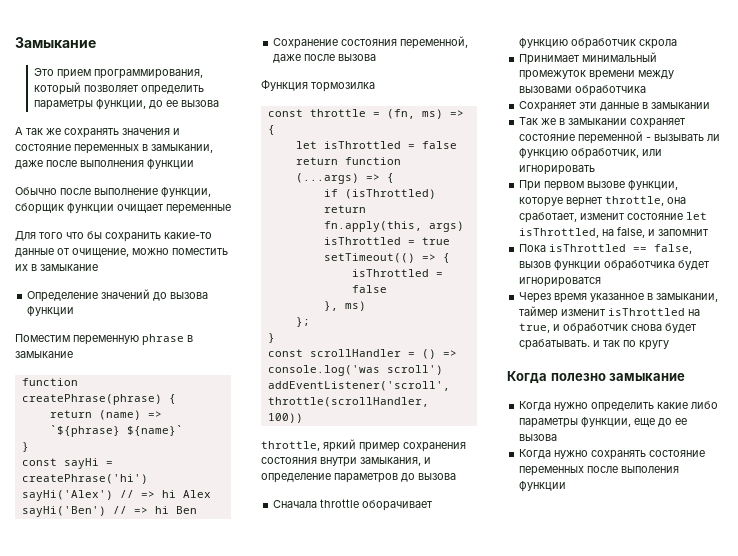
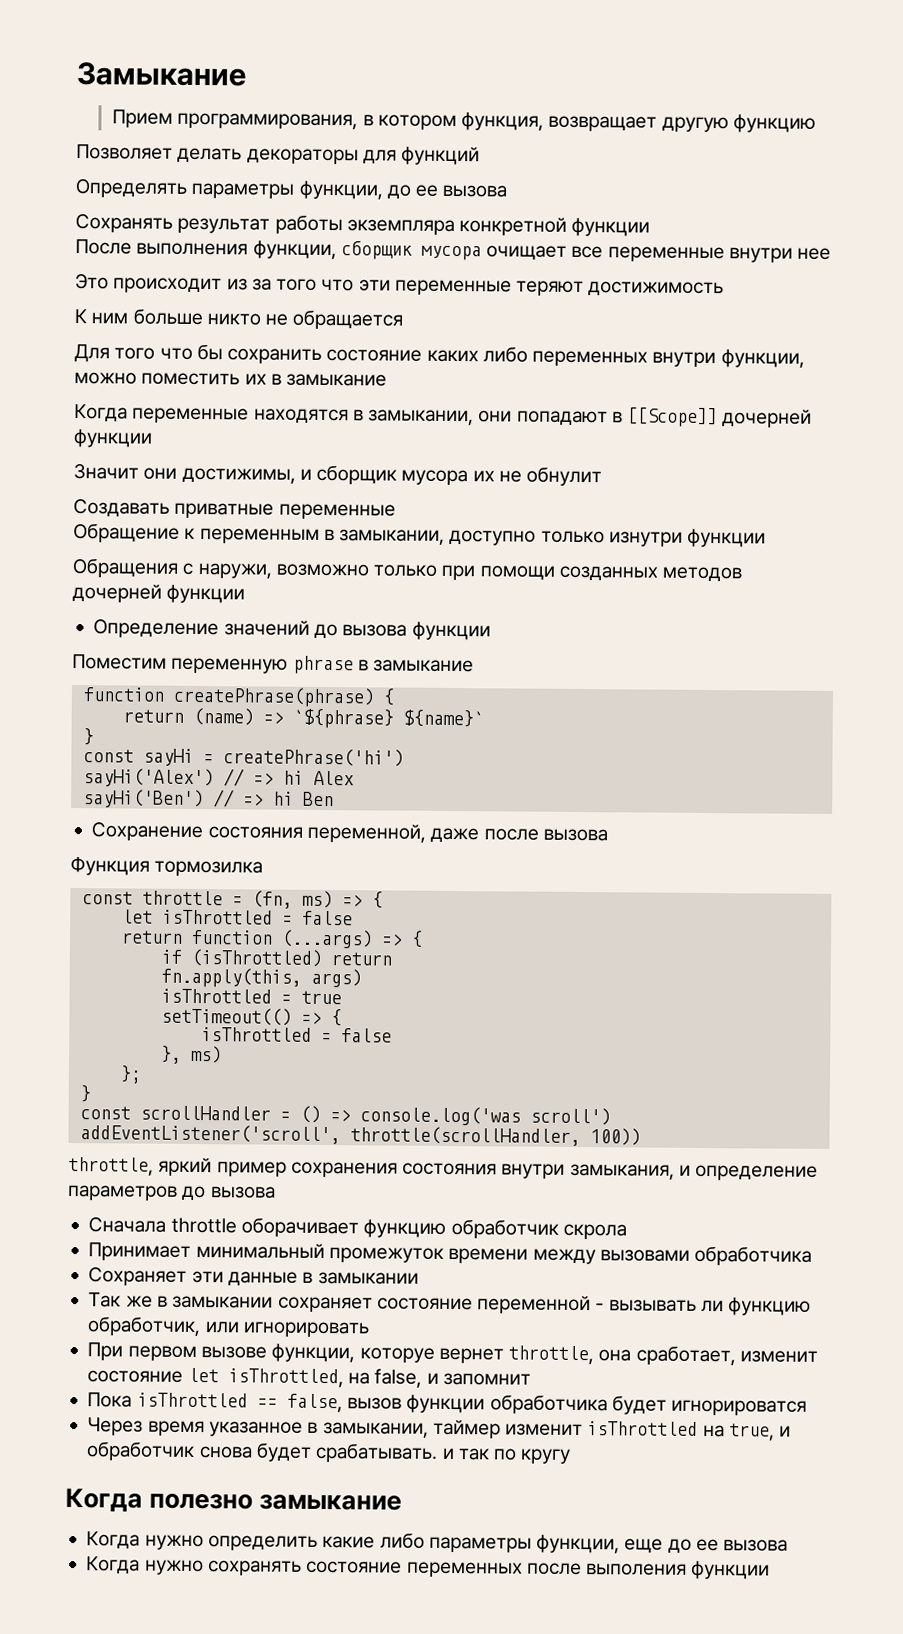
[34,68,204,79] [34,82,205,95] Это прием программирования, который позволяет определить -> [112,109,816,133] [76,144,481,166] [75,179,187,198] Прием программирования, в котором функция, возвращает другую функцию // Позволяет делать декораторы для функций // Определять
[15,127,180,138] [15,144,213,154] [15,159,194,170] [15,187,211,198] [15,203,231,214] А так же сохранять значения и состояние переменных в замыкании, даже после выполнения функции // Обычно после выполнение функции, сборщик функции очищает переменные -> [75,214,651,237] [75,239,832,263] [75,274,725,297] [74,308,404,330] Сохранять результат работы экземпляра конкретной функции // После выполнения функции, сборщик мусора очищает все переменные внутри нее // Это происходит из за того что эти переменные теряют достижимость // К ним больше никто не обращается
[164,232,212,239] [15,248,129,257] какие-то данные от очищение, -> [326,346,805,368] состояние каких либо переменных внутри функции,
(98, 267) none -> [74,404,813,428] [73,429,153,448] [73,464,603,487] [73,499,396,520] [73,523,767,548] [72,558,743,582] [72,584,246,604] // Когда переменные находятся в замыкании, они попадают в [[Scope]] дочерней функции // Значит они достижимы, и сборщик мусора их не обнулит // Создавать приватные переменные // Обращение к переменным в замыкании, доступно только изнутри функции // Обращения с наружи, возможно только при помощи созданных методов дочерней функции

